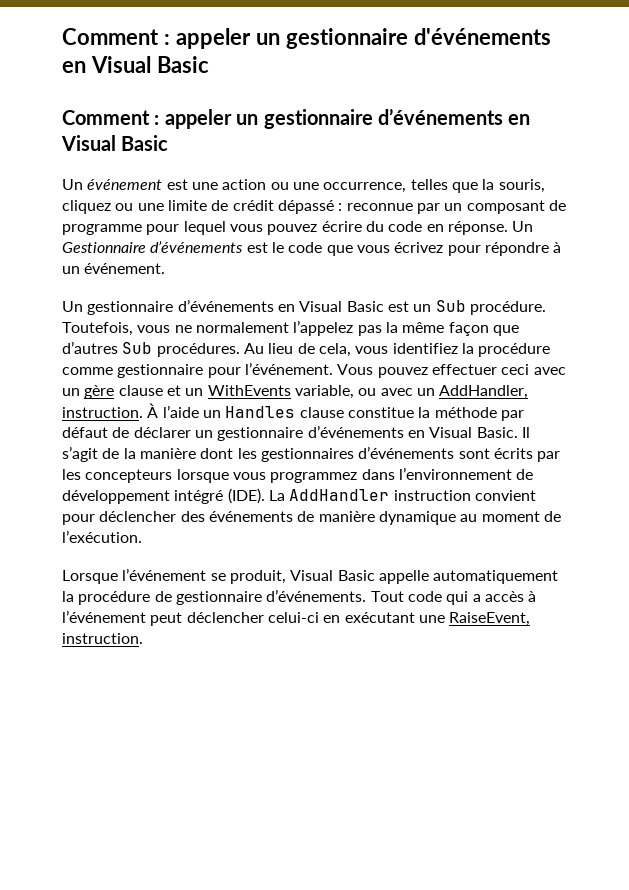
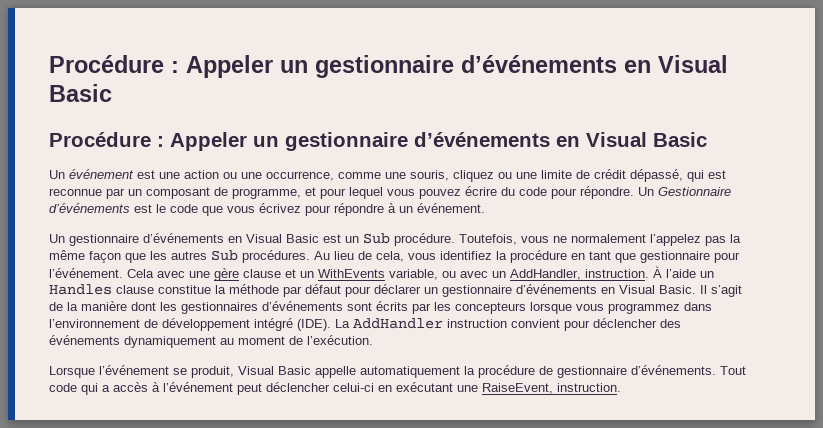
[62,28,551,49] [62,56,209,73] [62,109,232,129] Comment : appeler un gestionnaire d'événements en Visual Basic // Comment : appeler -> [49,55,728,78] [49,84,112,102] [49,132,247,151] Procédure : Appeler un gestionnaire d’événements en Visual Basic // Procédure : Appeler
[410,179,495,193] telles que la -> [338,172,406,179] comme une
[277,200,343,214] dépassé : -> [630,169,726,182] dépassé, qui est
[62,224,142,235] programme -> [232,187,316,199] programme, et
[426,221,508,235] en réponse. -> [551,186,634,199] pour répondre.
[62,341,118,354] d’autres -> [150,251,207,260] les autres
[62,362,566,378] [62,388,80,396] comme gestionnaire pour l’événement. Vous pouvez effectuer ceci avec un -> [571,251,740,263] [49,268,210,278] en tant que gestionnaire pour l’événement. Cela avec une
[112,427,130,438] de -> [345,286,371,297] pour
[297,511,456,525] de manière dynamique -> [124,336,216,348] dynamiquement

